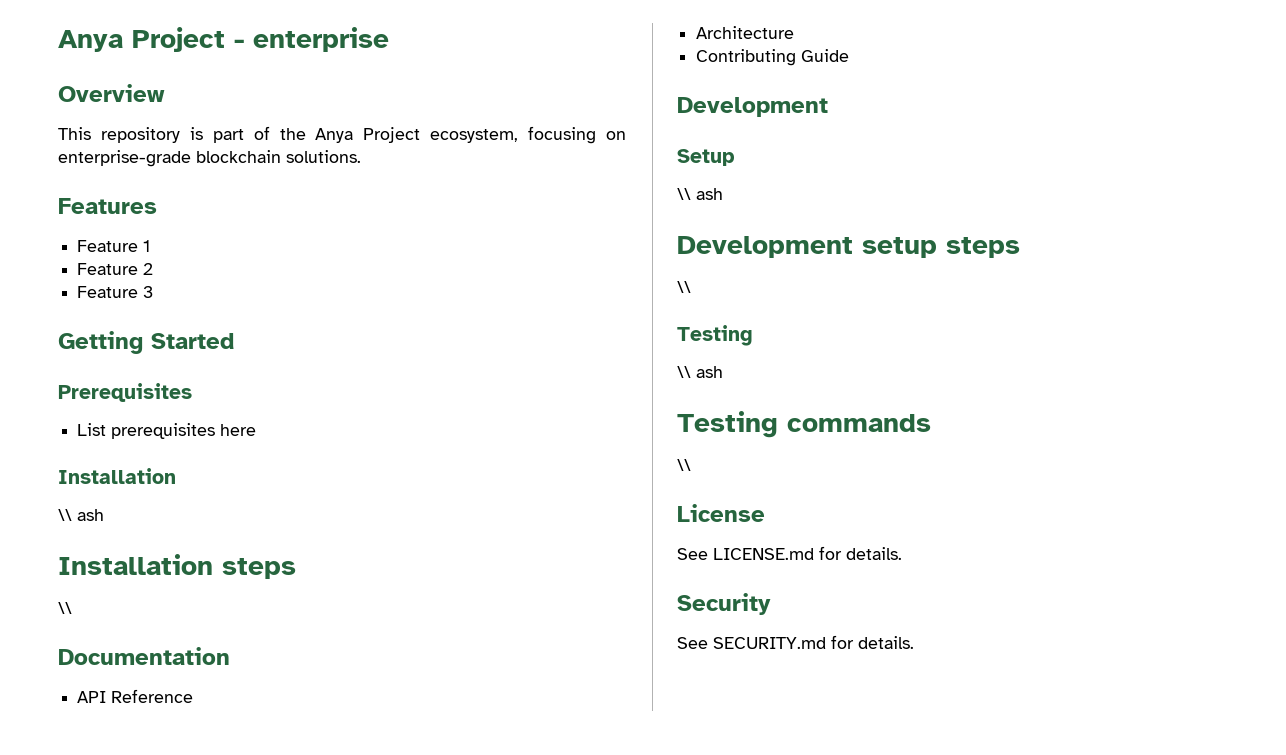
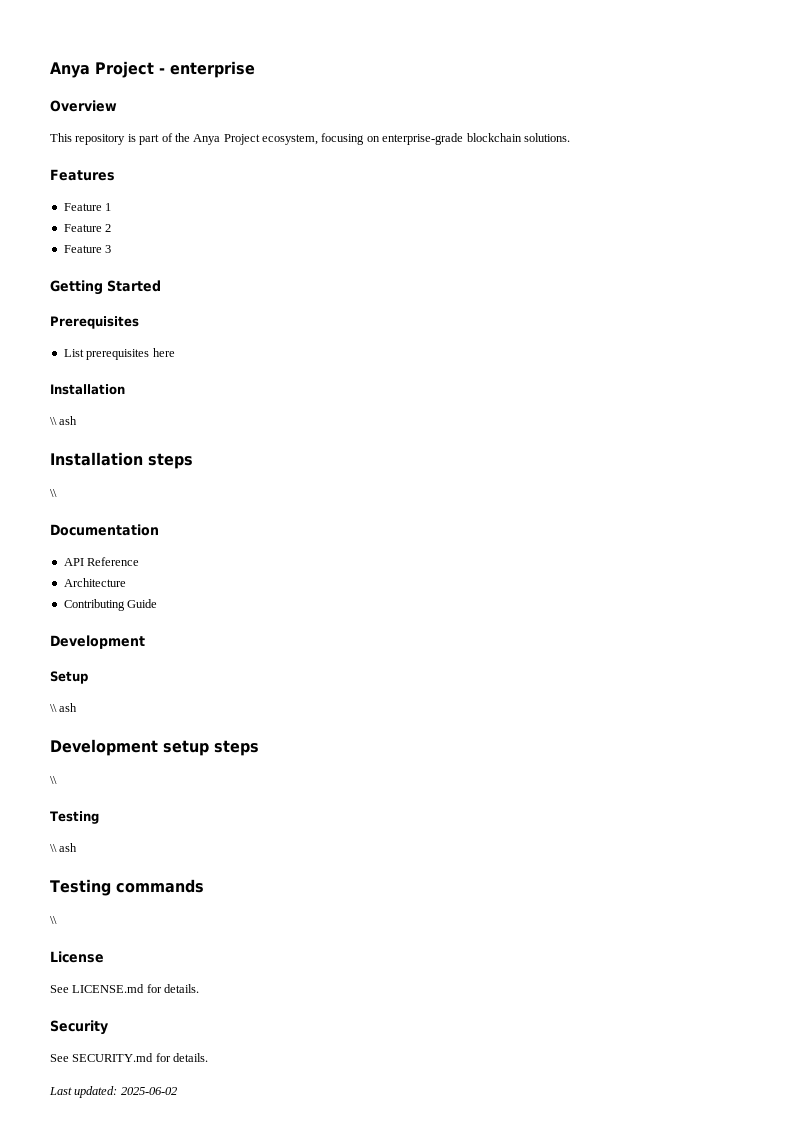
(914, 642) none -> [49,1086,177,1098] // Last updated: 2025-06-02

